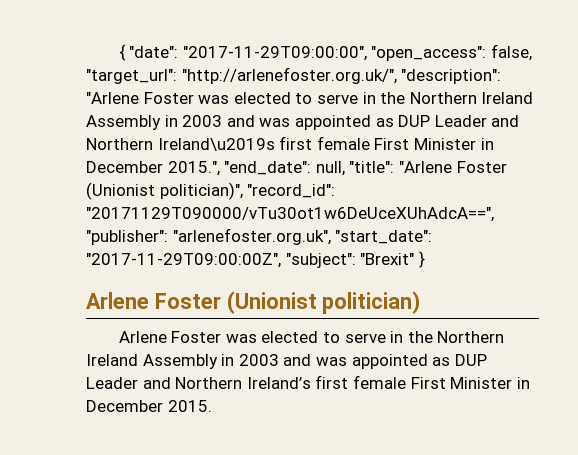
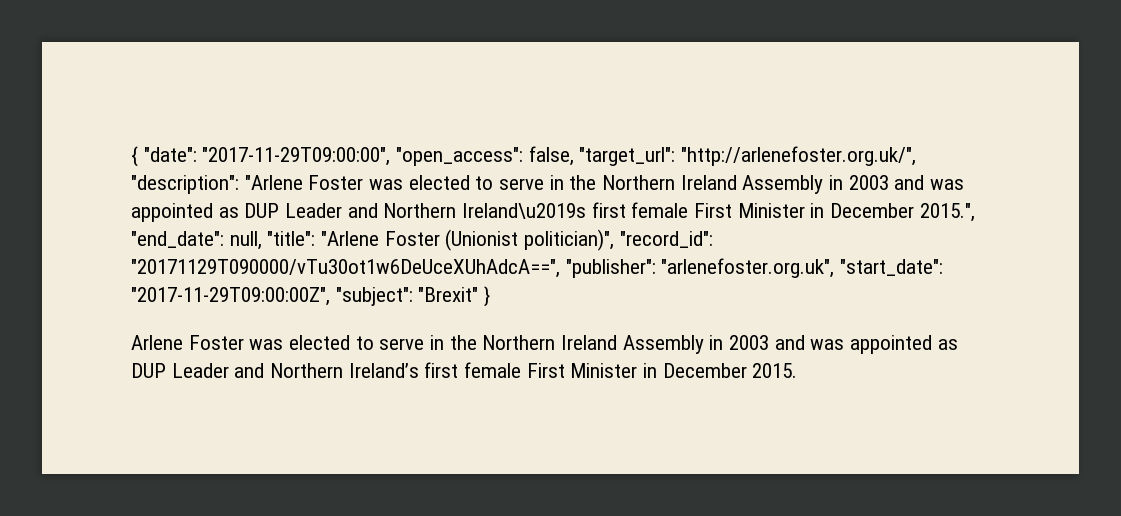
[86,291,421,314] // Arlene Foster (Unionist politician) -> (491, 296) none

